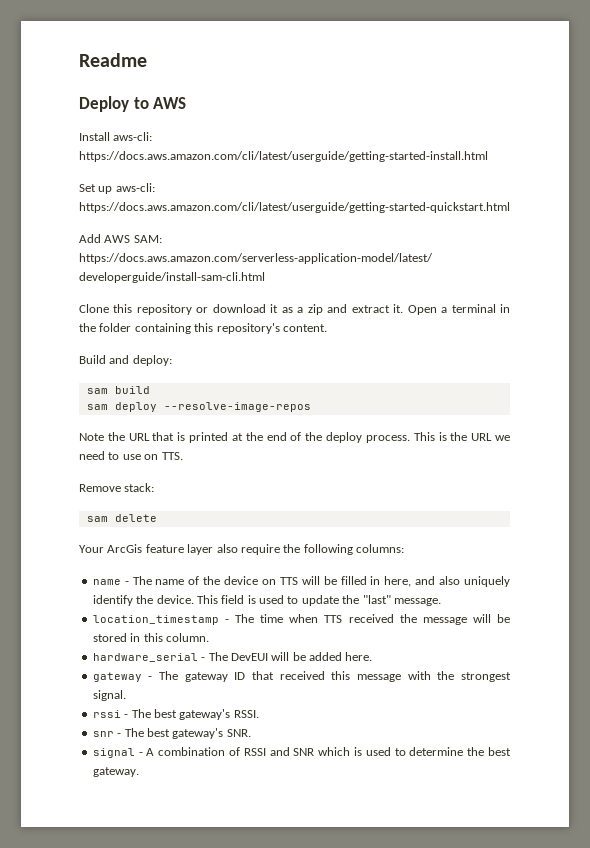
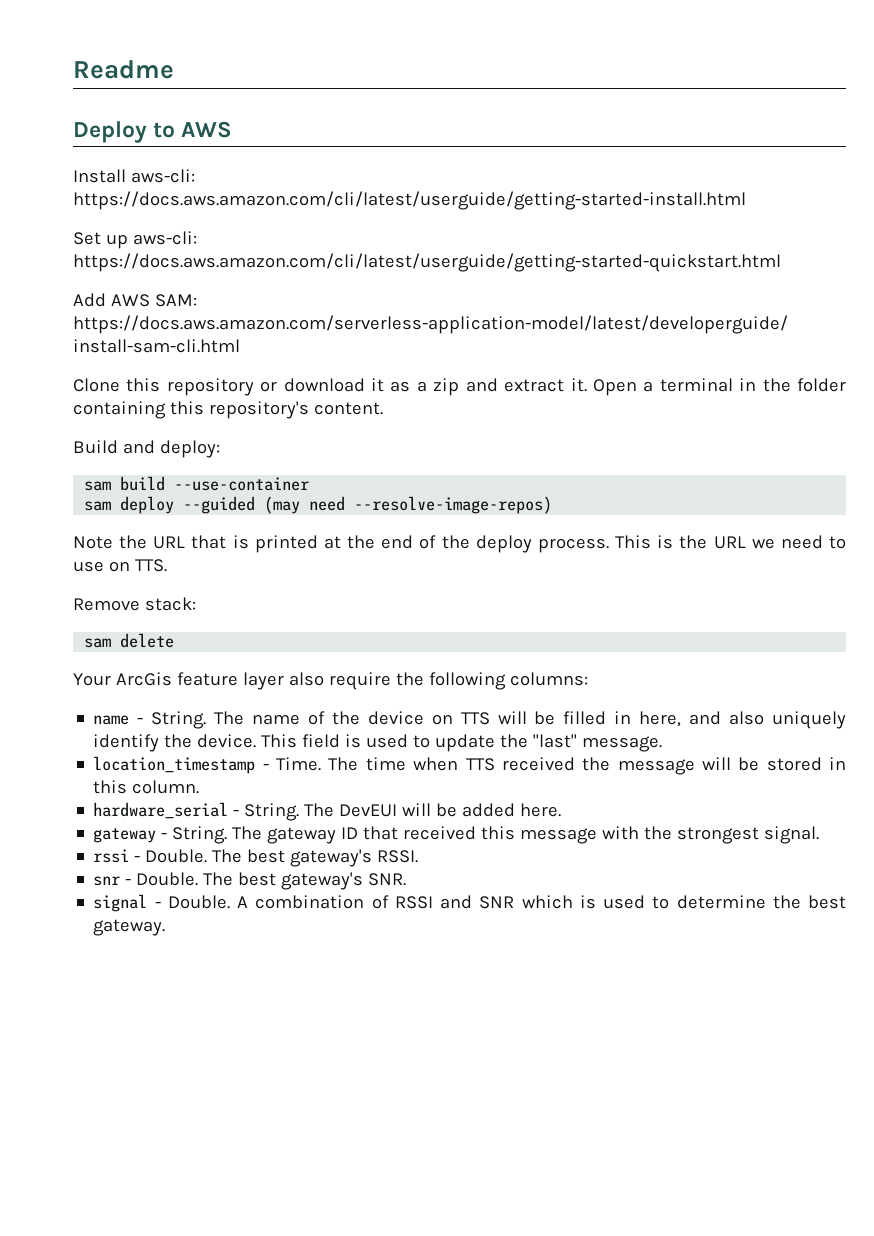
(150, 390) none -> [174,477,310,491] --use-container
[163,402,311,412] --resolve-image-repos -> [183,496,553,514] --guided (may need --resolve-image-repos)
(129, 583) none -> [151,711,207,729] String.
(229, 621) none -> [276,757,322,771] Time.
(206, 659) none -> [244,803,300,821] String.
(153, 678) none -> [172,826,228,844] String.
(129, 716) none -> [145,849,208,863] Double.
(122, 735) none -> [136,872,199,886] Double.
(143, 754) none -> [167,895,230,909] Double.

